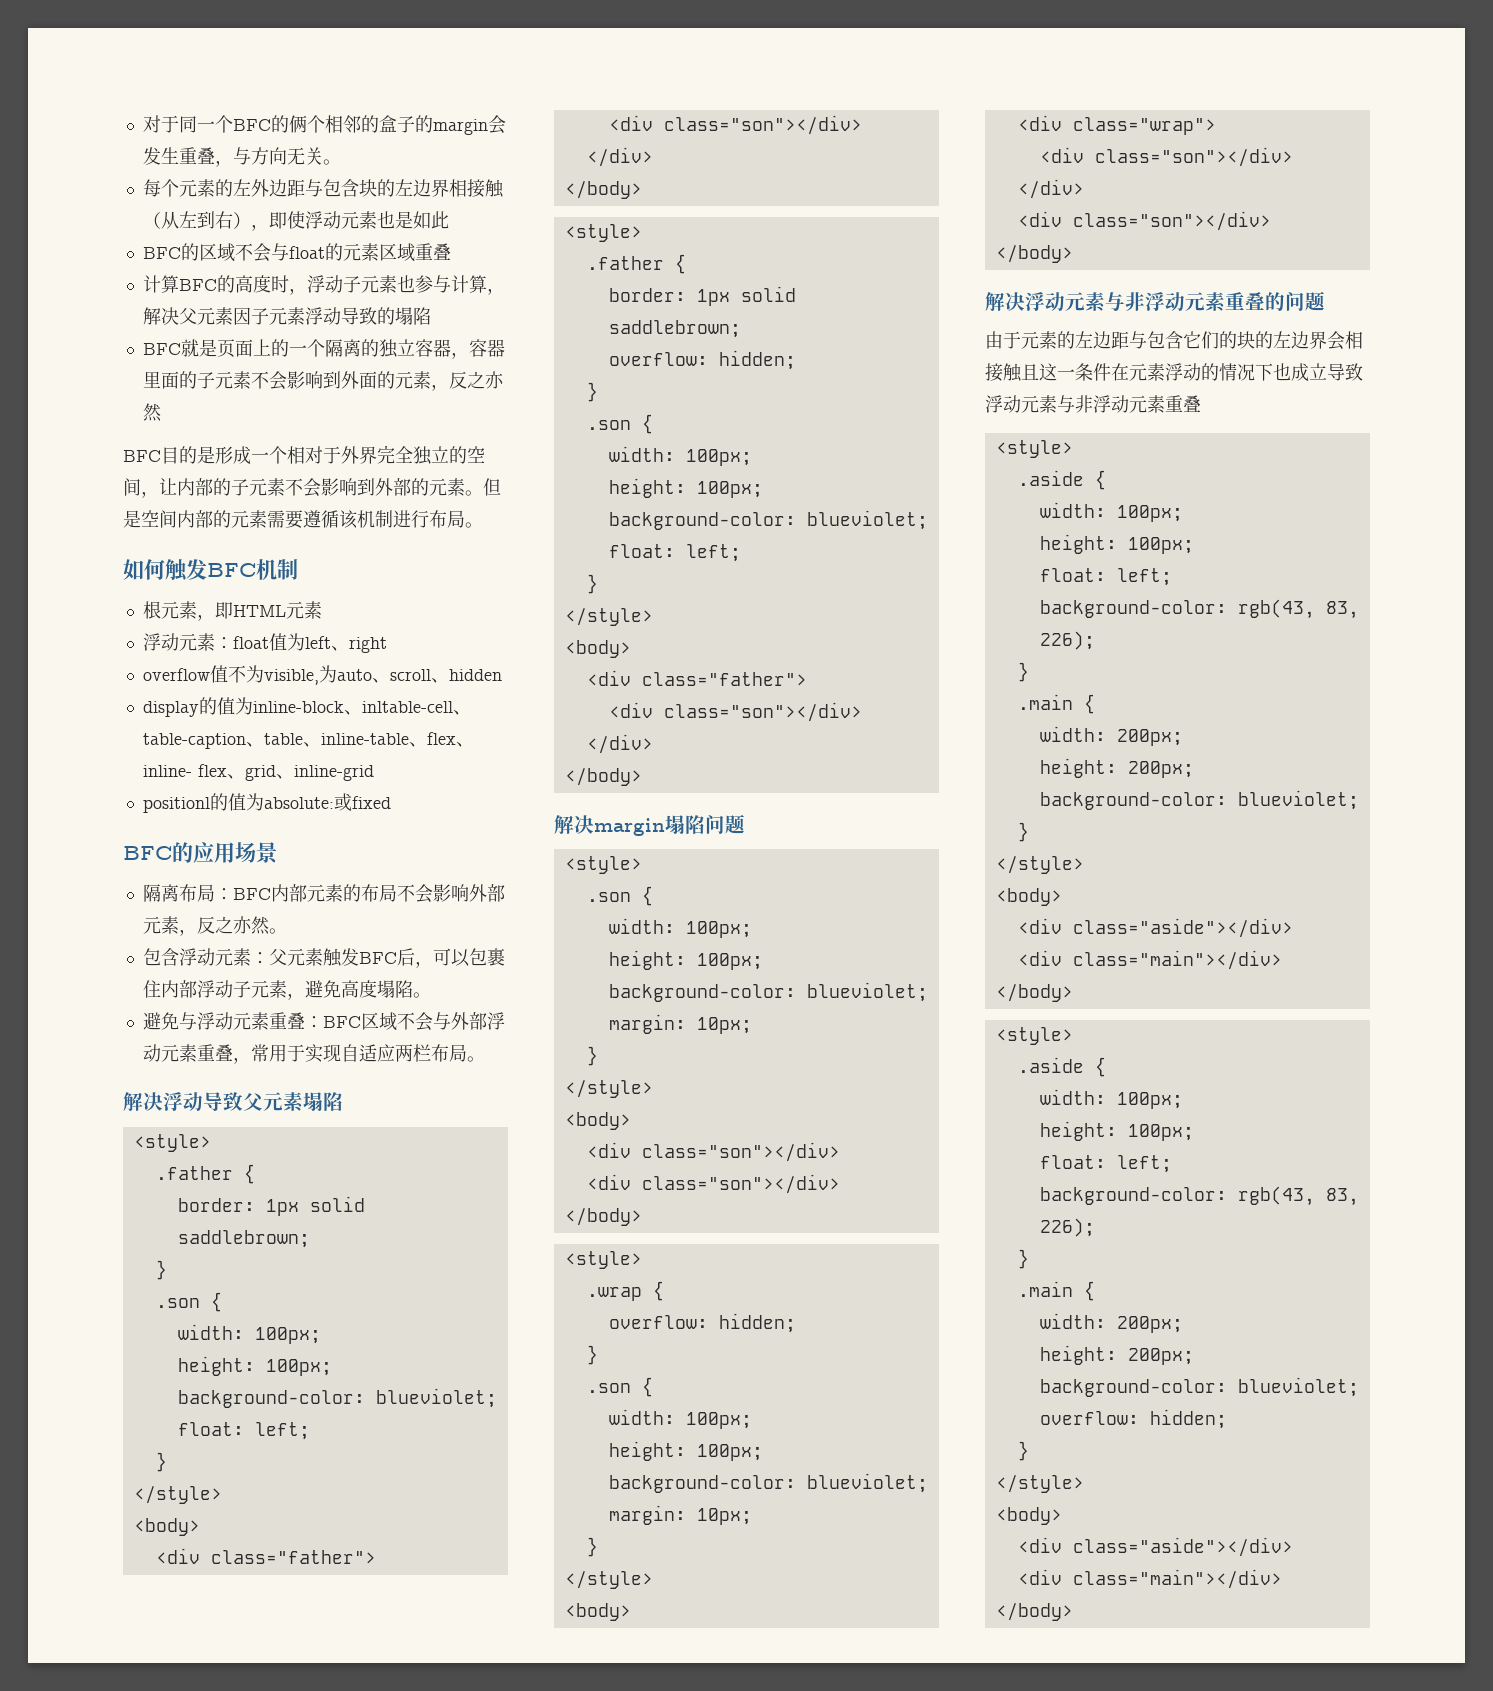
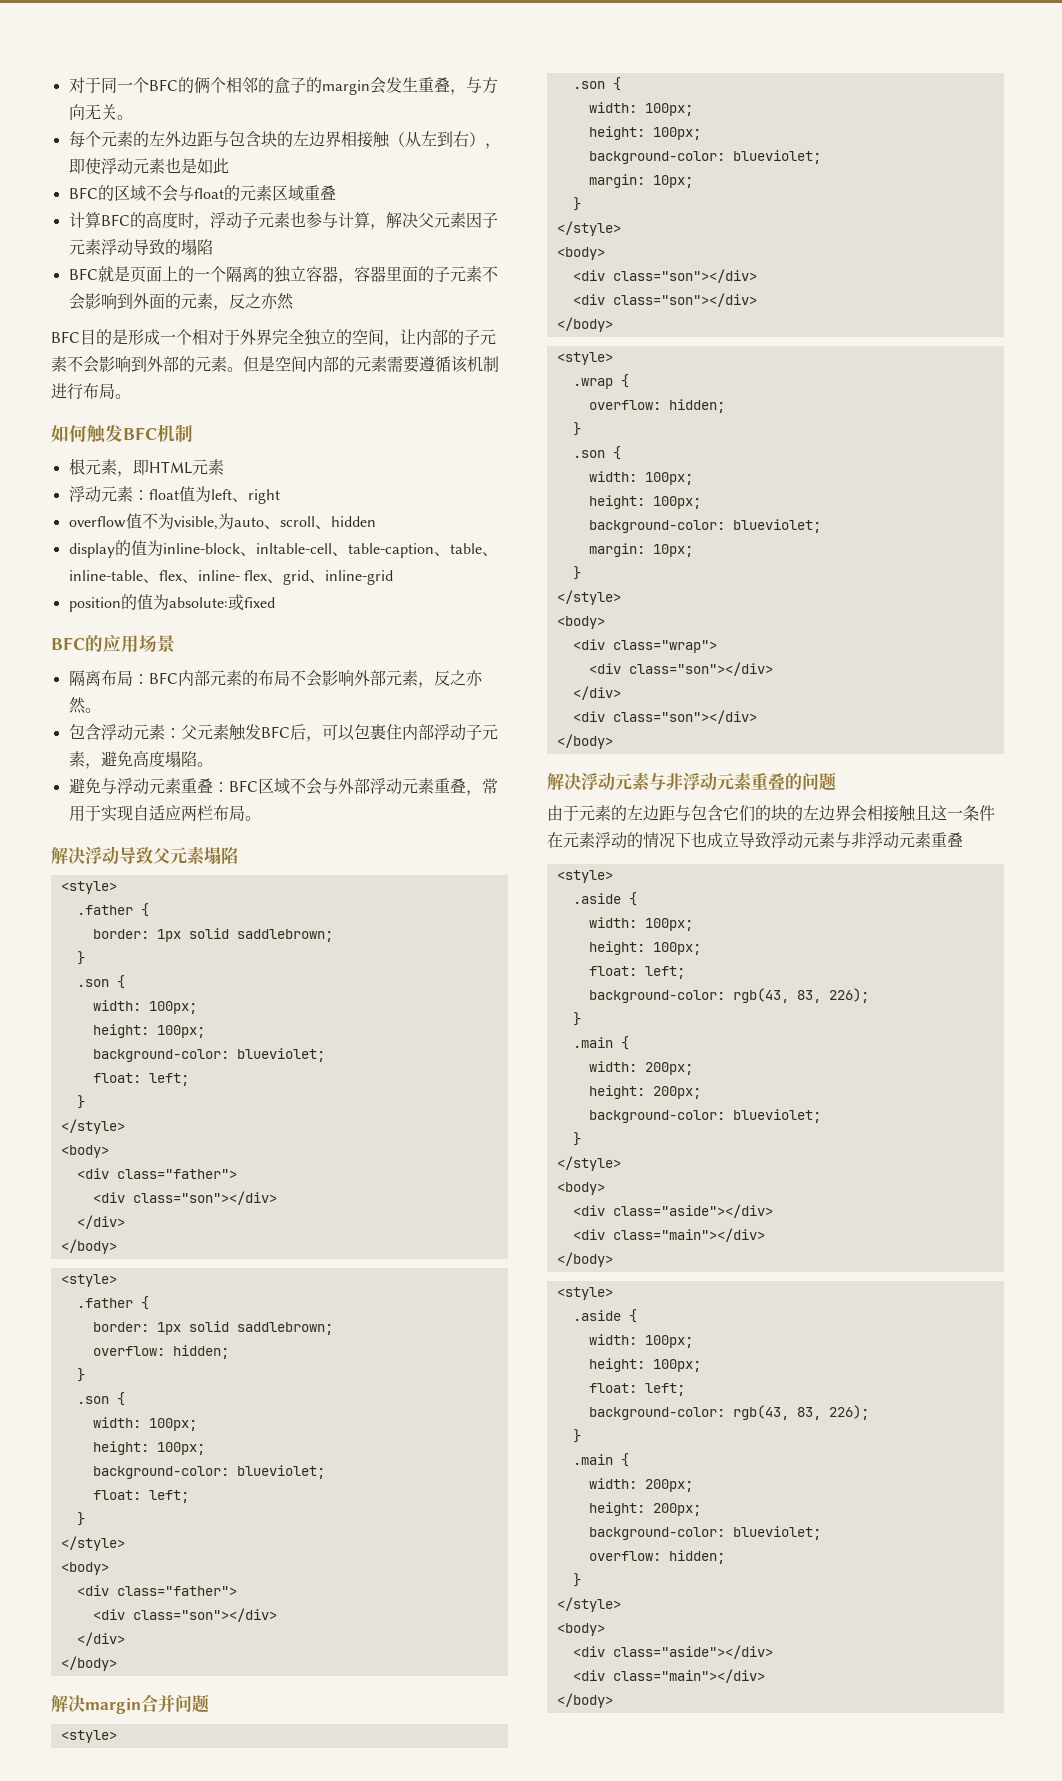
[142,797,210,813] positionl -> [68,597,121,612] position
[665,815,705,834] 塌陷 -> [141,1694,175,1713] 合并

